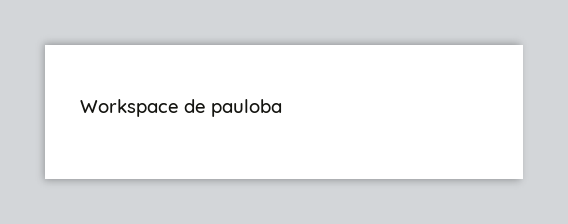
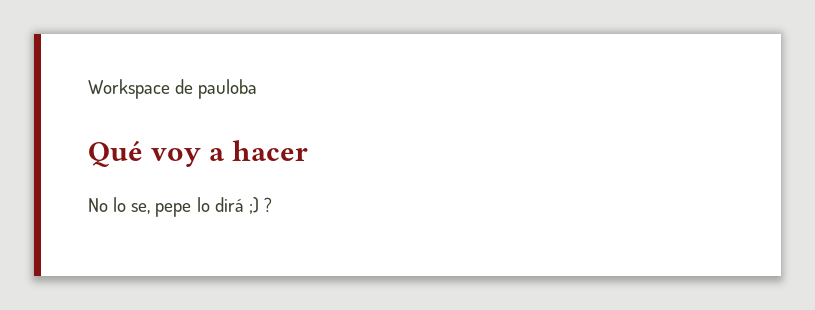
(282, 108) none -> [88,140,309,167] [88,197,272,217] // Qué voy a hacer // No lo se, pepe lo dirá ;) ?

